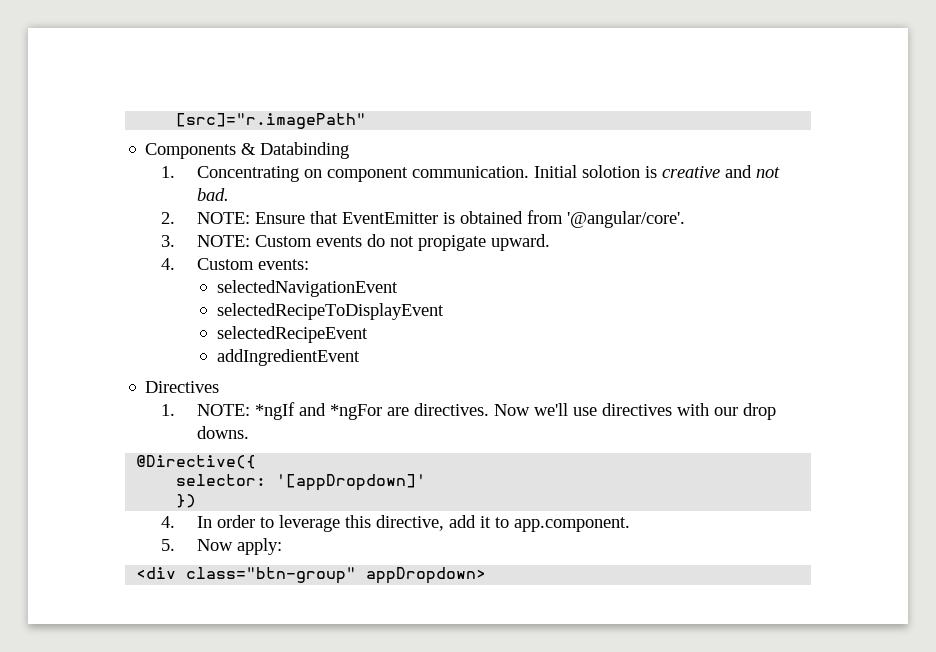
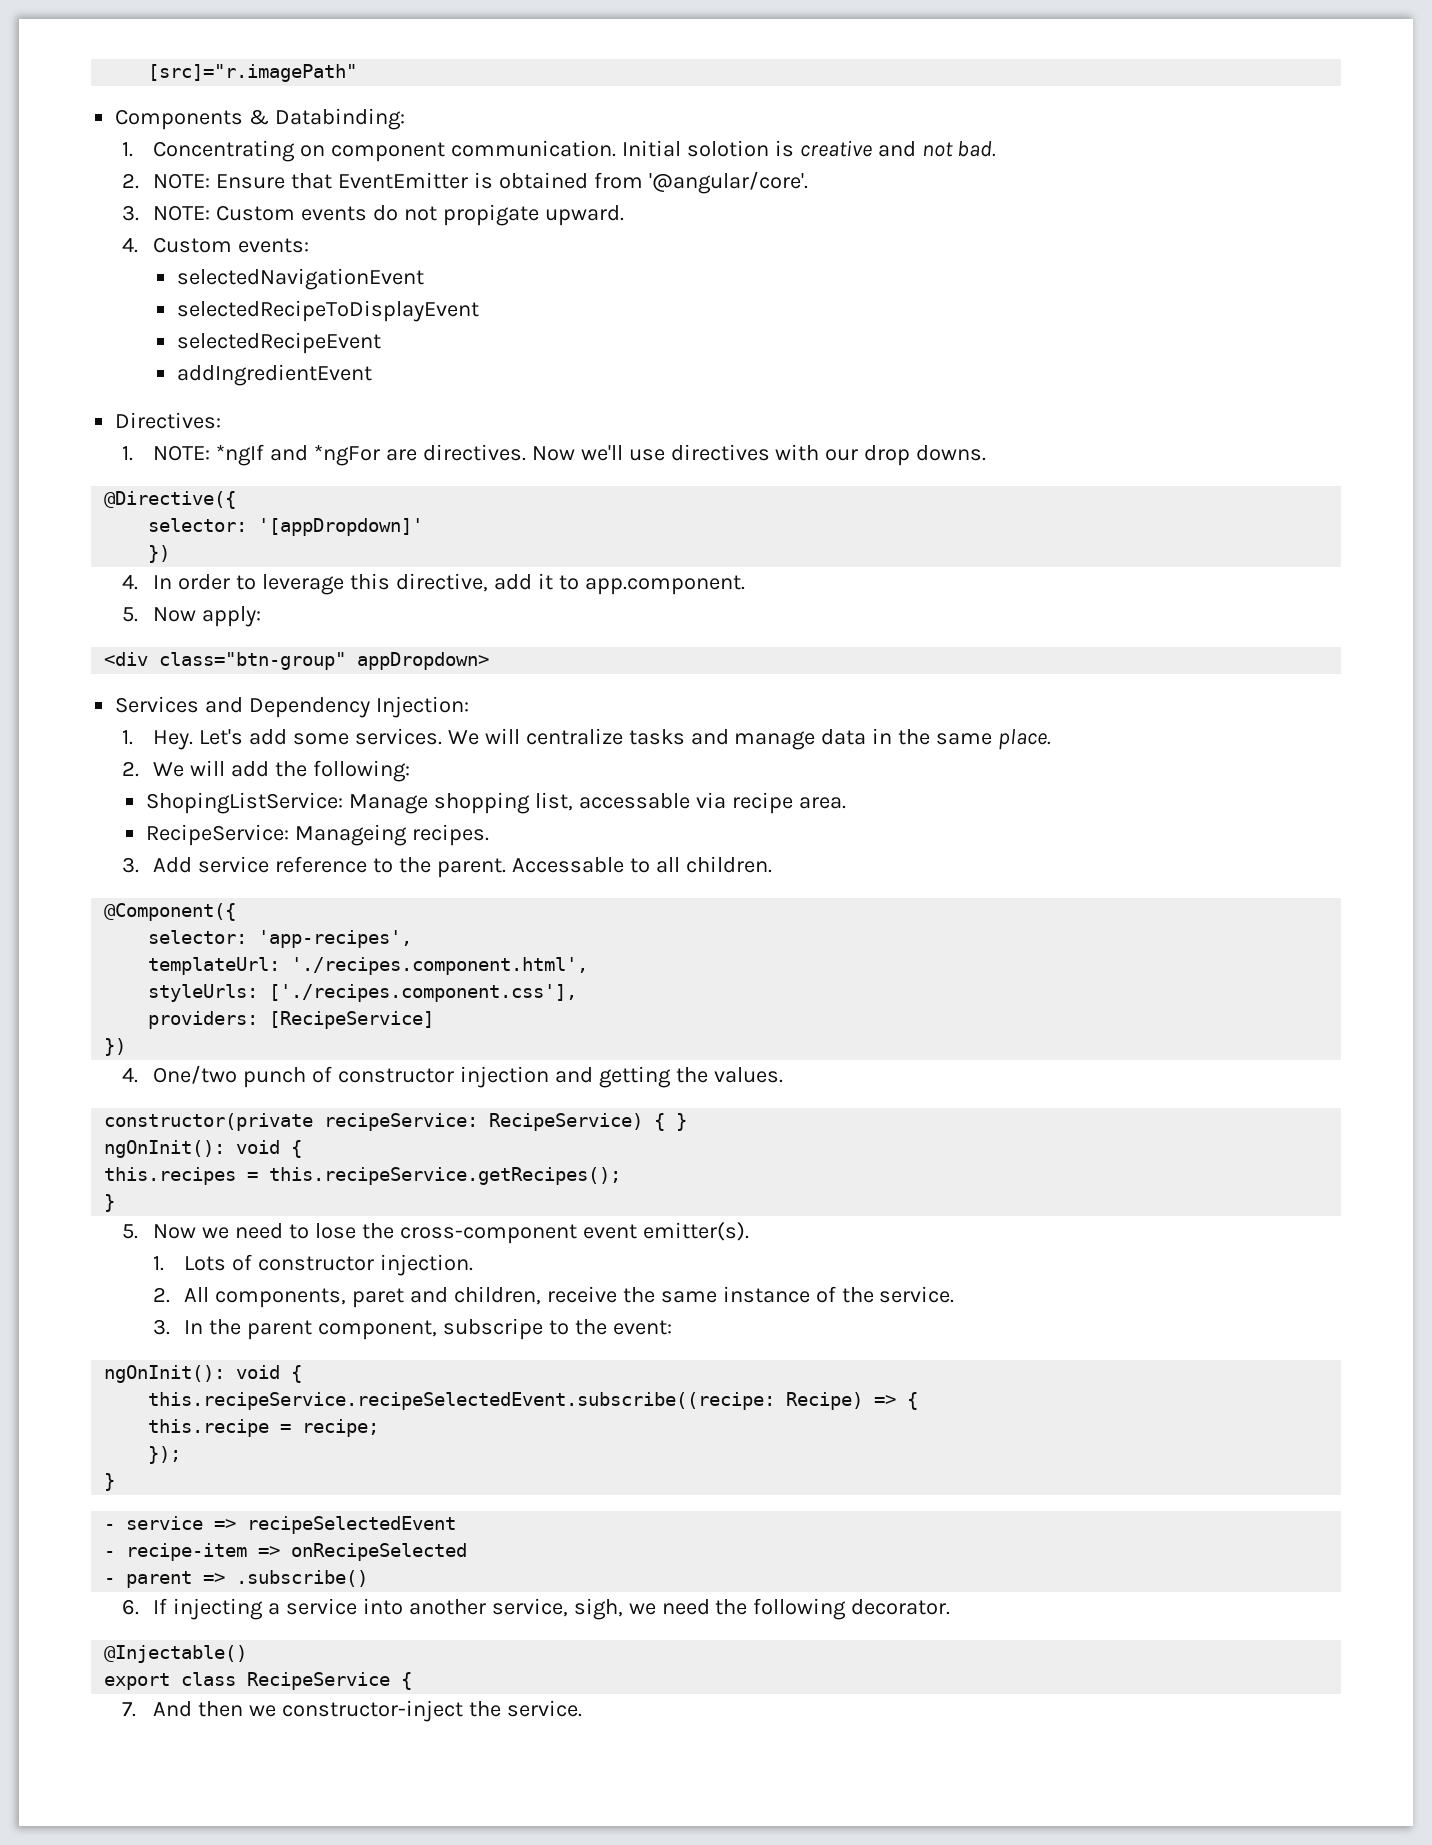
[260,142,350,159] Databinding -> [275,108,406,130] Databinding:
[145,381,220,393] Directives -> [115,412,222,429] Directives:
(487, 575) none -> [115,696,470,718] [122,728,1052,750] [122,760,410,782] [146,792,846,814] [146,824,490,846] [122,856,772,878] [104,903,237,921] [148,930,413,948] [148,957,589,975] [148,984,578,1002] [148,1011,435,1029] [104,1038,127,1056] [122,1065,783,1088] [104,1113,688,1131] [104,1140,303,1158] [104,1167,622,1185] [104,1194,116,1212] [122,1222,749,1244] [153,1254,473,1276] [153,1286,955,1308] [153,1318,672,1340] [104,1365,303,1383] [148,1392,919,1410] [148,1419,380,1437] [148,1446,182,1464] [104,1473,116,1491] [104,1516,457,1534] [104,1543,468,1561] [104,1570,369,1588] [122,1598,951,1620] [104,1645,248,1663] [104,1672,413,1690] [122,1700,582,1722] // Services and Dependency Injection: // 1. Hey. Let's add some services. We will centralize tasks and manage data in the same place. // 2. We will add the following: // ShopingListService: Manage shopping list, accessable via recipe area. // RecipeService: Manageing recipes. // 3. Add service reference to the parent. Accessable to all children. // @Component({ // selector: 'app-recipes', // templateUrl: './recipes.component.html', // styleUrls: ['./recipes.component.css'], // providers: [RecipeService] // }) // 4. One/two punch of constructor injection and getting the values. // constructor(private recipeService: RecipeService) { } // ngOnInit(): void { // this.recipes = this.recipeService.getRecipes(); // } // 5. Now we need to lose the cross-component event emitter(s). // 1. Lots of constructor injection. // 2. All components, paret and children, receive the same instance of the service. // 3. In the parent component, subscripe to the event: // ngOnInit(): void { // this.recipeService.recipeSelectedEvent.subscribe((recipe: Recipe) => { // this.recipe = recipe; // }); // } // - service => recipeSelectedEvent // - recipe-item => onRecipeSelected // - parent => .subscribe() // 6. If injecting a service into another service, sigh, we need the following decorator. // @Injectable() // export class RecipeService { // 7. And then we constructor-inject the service.

